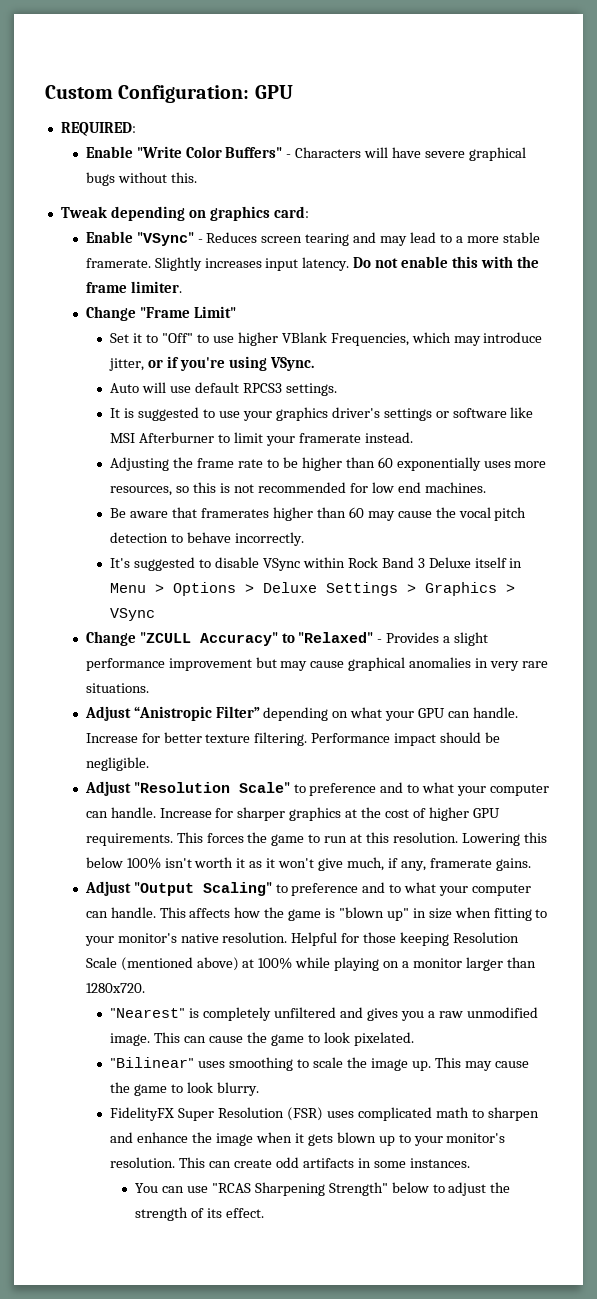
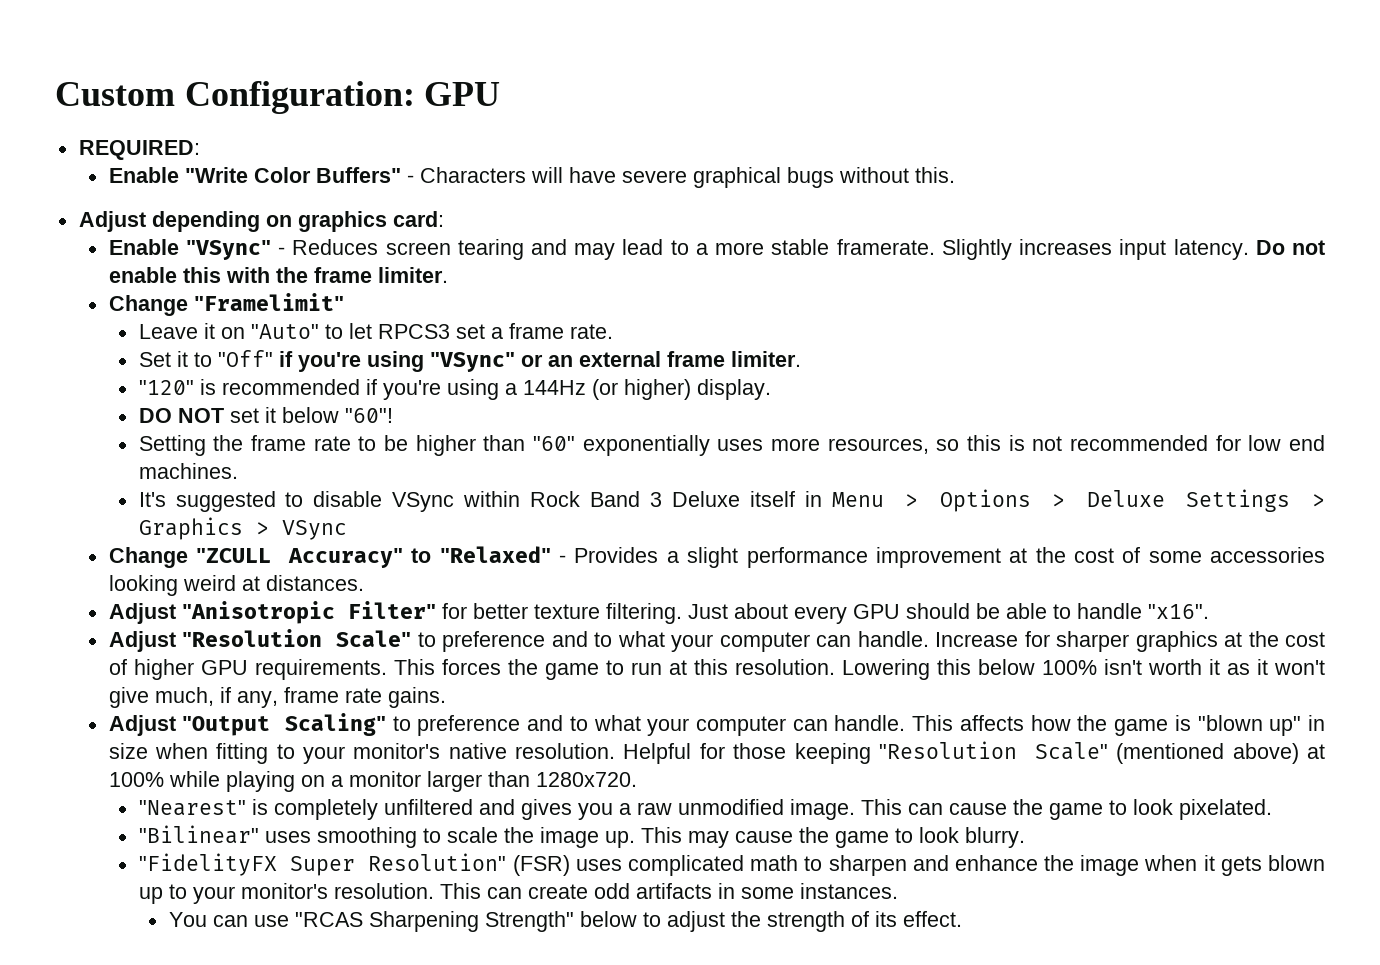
[60,206,107,218] Tweak -> [78,211,146,232] Adjust
[139,306,236,318] [110,332,543,346] [109,356,314,371] [110,382,337,396] [110,407,534,421] [110,432,413,446] [110,457,170,471] "Frame Limit" // Set it to "Off" to use higher VBlank Frequencies, which may introduce jitter, or if you're using VSync. // Auto will use default RPCS3 settings. // It is suggested to use your graphics driver's settings or software like MSI Afterburner to limit your framerate instead. // Adjusting -> [193,293,344,311] [138,323,613,339] [138,350,801,372] [138,379,771,400] [138,407,393,423] [138,435,206,456] "Framelimit" // Leave it on "Auto" to let RPCS3 set a frame rate. // Set it to "Off" if you're using "VSync" or an external frame limiter. // "120" is recommended if you're using a 144Hz (or higher) display. // DO NOT set it below "60"! // Setting
[377,457,393,468] 60 -> [532,436,575,451] "60"
[110,507,527,521] [110,532,305,546] // Be aware that framerates higher than 60 may cause the vocal pitch detection to behave incorrectly. -> (238, 471) none
[255,657,548,671] [85,683,149,693] [84,706,518,721] [85,732,501,746] [85,757,149,771] but may cause graphical anomalies in very rare situations. // Adjust “Anistropic Filter” depending on what your GPU can handle. Increase for better texture filtering. Performance impact should be negligible. -> [1009,547,1325,563] [108,575,364,596] [108,601,1209,624] at the cost of some accessories looking weird at distances. // Adjust "Anisotropic Filter" for better texture filtering. Just about every GPU should be able to handle "x16".
[429,858,492,868] framerate -> [283,687,382,703] frame rate
[453,932,520,943] [85,957,117,968] Resolution Scale -> [878,741,1108,760] "Resolution Scale"
[110,1107,285,1121] FidelityFX Super Resolution -> [138,853,507,876] "FidelityFX Super Resolution"

